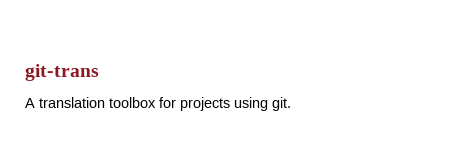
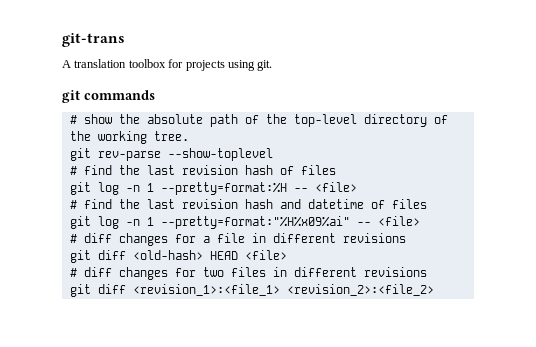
(291, 104) none -> [62,90,155,103] [69,114,448,127] [69,131,189,144] [69,148,273,161] [69,165,336,175] [69,182,357,195] [69,199,427,209] [69,216,420,229] [69,233,406,246] [69,250,287,263] [69,267,427,280] [69,284,434,297] // git commands // # show the absolute path of the top-level directory of the working tree. // git rev-parse --show-toplevel // # find the last revision hash of files // git log -n 1 --pretty=format:%H -- <file> // # find the last revision hash and datetime of files // git log -n 1 --pretty=format:"%H%x09%ai" -- <file> // # diff changes for a file in different revisions // git diff <old-hash> HEAD <file> // # diff changes for two files in different revisions // git diff <revision_1>:<file_1> <revision_2>:<file_2>

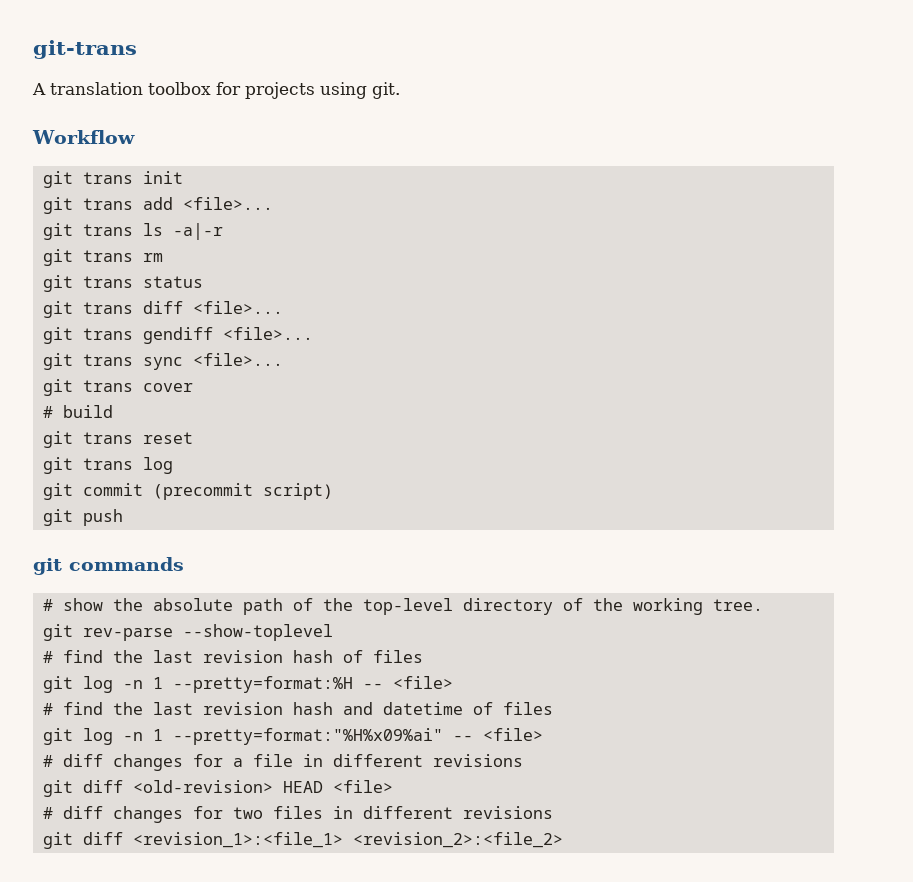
(273, 65) none -> [32,130,135,144] [42,171,183,188] [42,197,273,214] [42,223,223,240] [42,249,163,266] [42,275,203,292] [42,301,283,318] [42,327,313,344] [42,353,283,370] [42,379,193,396] [42,405,113,418] [42,431,193,448] [42,457,173,474] [42,483,333,500] [42,509,123,526] // Workflow // git trans init // git trans add <file>... // git trans ls -a|-r // git trans rm // git trans status // git trans diff <file>... // git trans gendiff <file>... // git trans sync <file>... // git trans cover // # build // git trans reset // git trans log // git commit (precommit script) // git push
[132,250,203,260] <old-hash> -> [132,780,273,793] <old-revision>

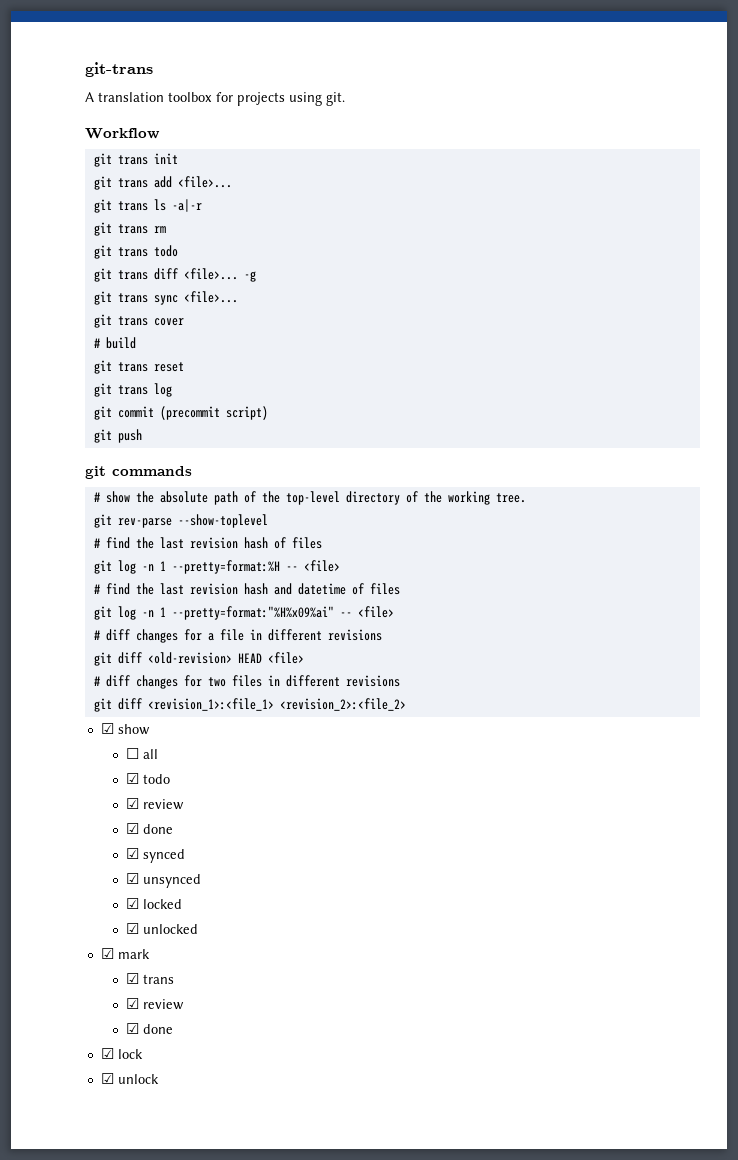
[142,276,203,288] status -> [153,245,178,257] todo
[42,327,313,344] // git trans gendiff <file>... -> [243,271,256,282] -g
(563, 840) none -> [100,723,150,735] [126,748,159,759] [126,773,171,784] [126,798,185,810] [126,823,174,834] [126,848,186,863] [126,873,202,888] [126,898,183,909] [126,923,199,934] [100,948,150,959] [126,973,175,984] [126,998,185,1010] [126,1023,174,1034] [100,1048,143,1059] [100,1073,159,1084] // ☑ show // ☐ all // ☑ todo // ☑ review // ☑ done // ☑ synced // ☑ unsynced // ☑ locked // ☑ unlocked // ☑ mark // ☑ trans // ☑ review // ☑ done // ☑ lock // ☑ unlock

